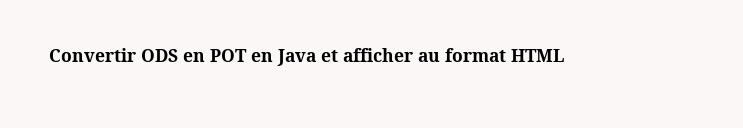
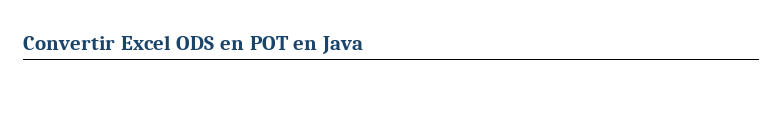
(136, 55) none -> [120,35,171,50] Excel
[321,48,564,62] et afficher au format HTML -> (364, 45) none

